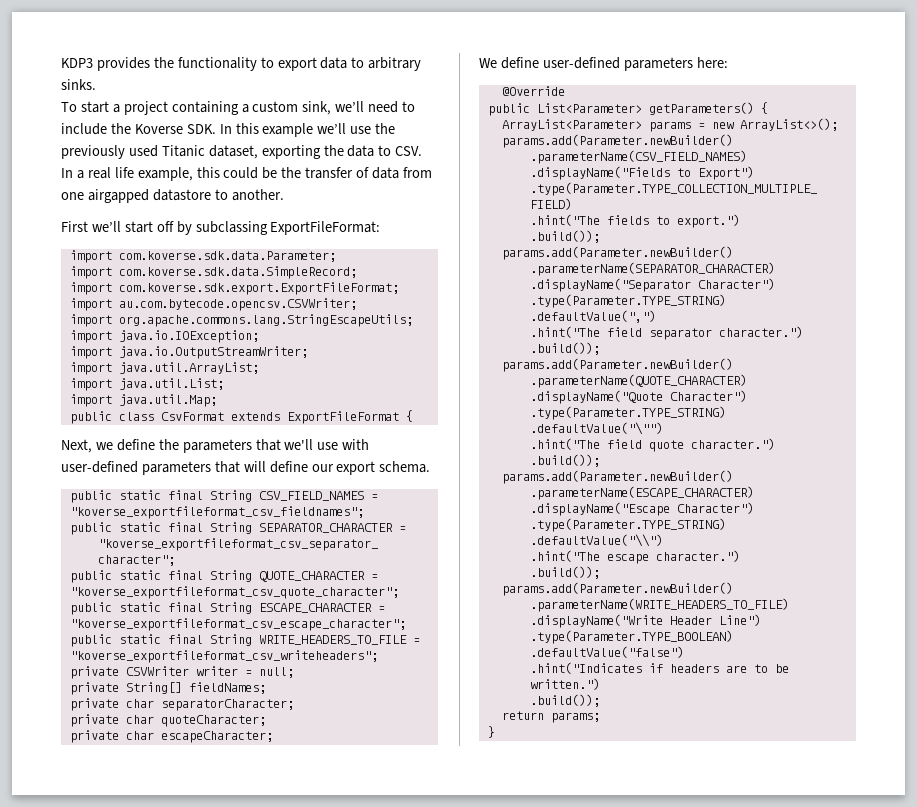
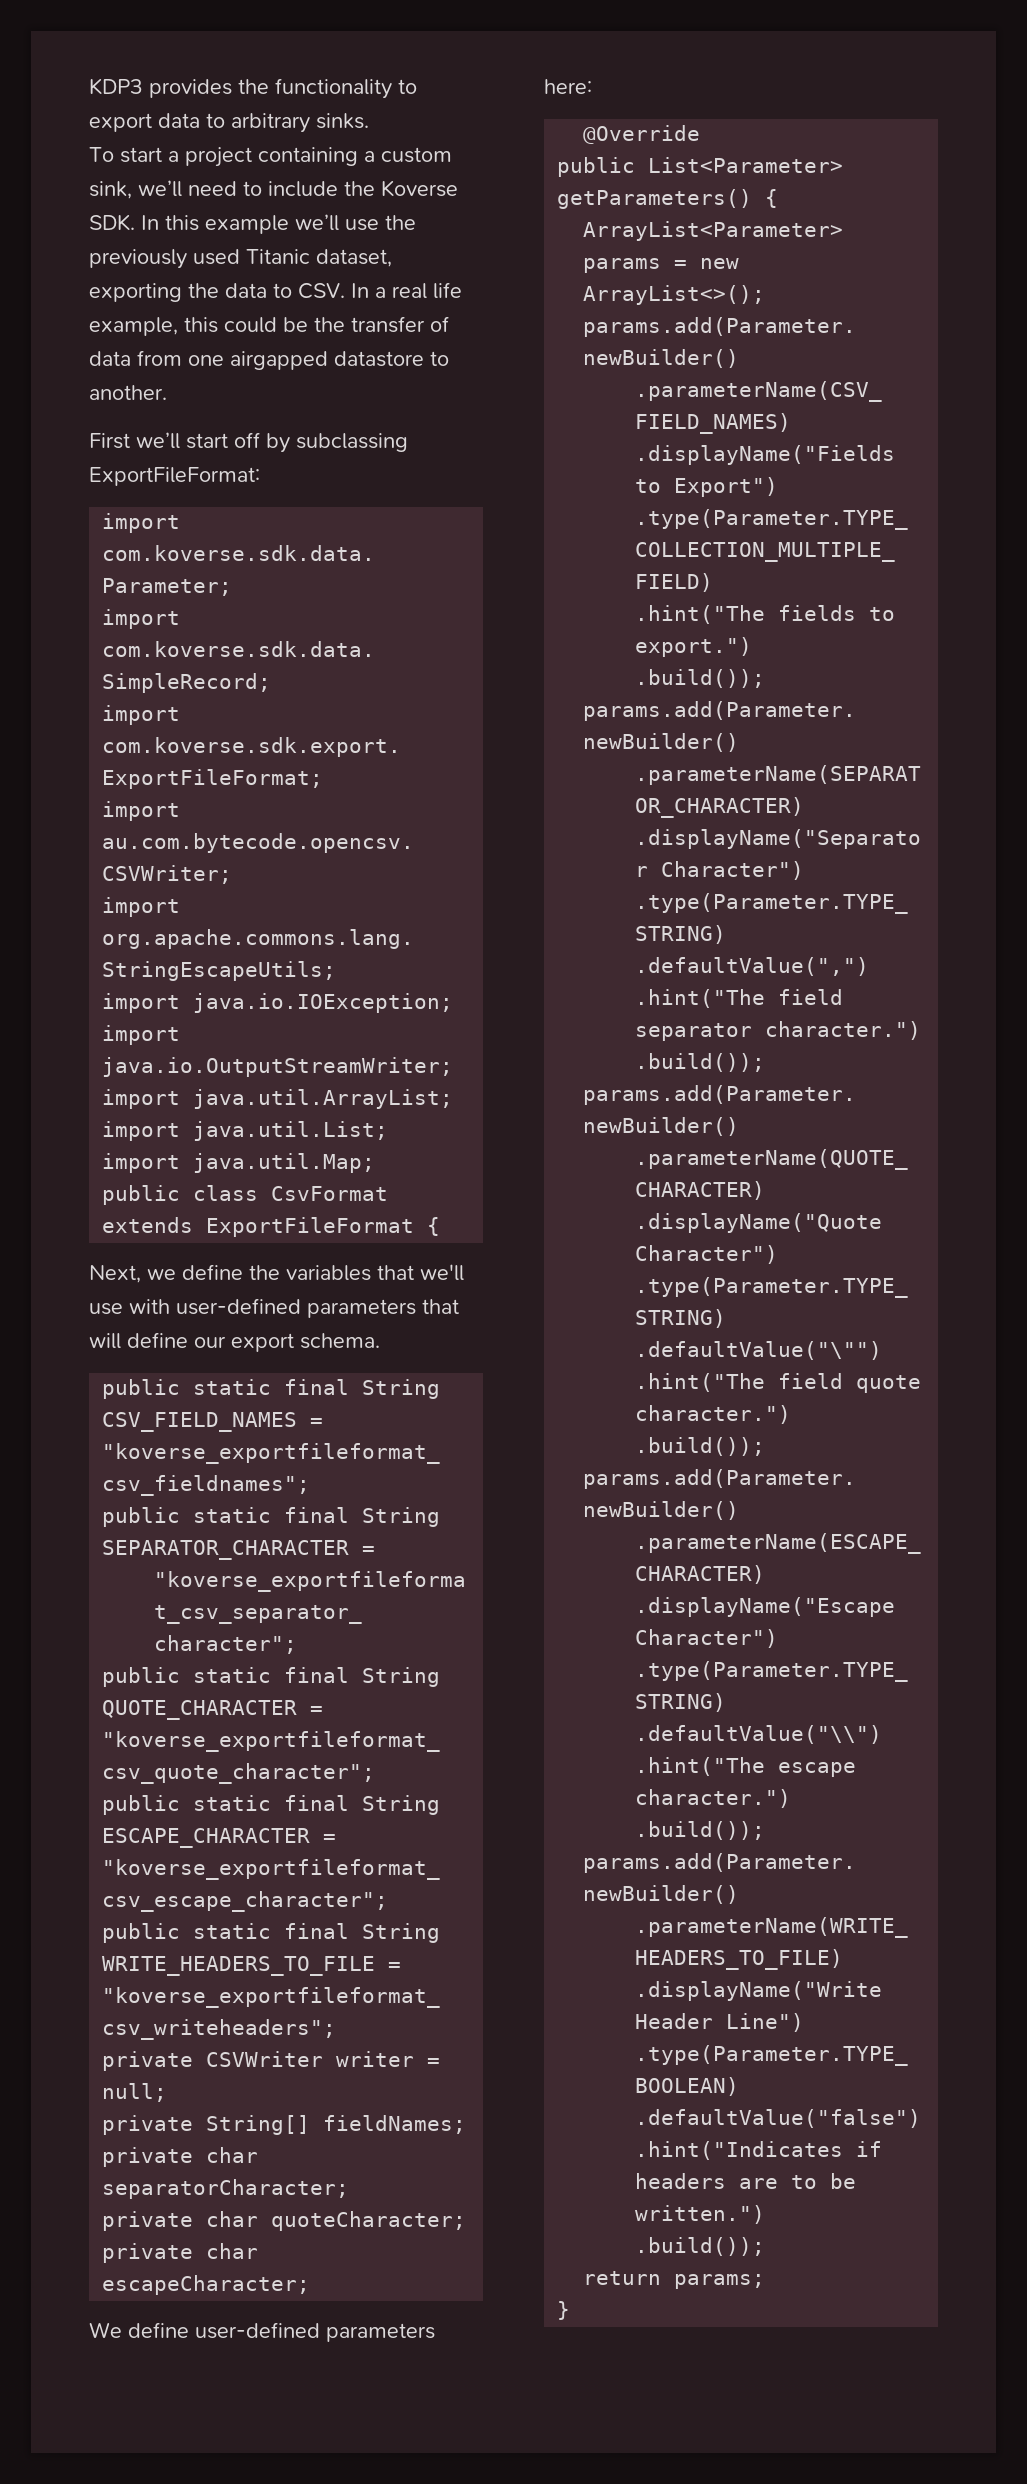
[182,439,252,453] parameters -> [286,1265,371,1281] variables

